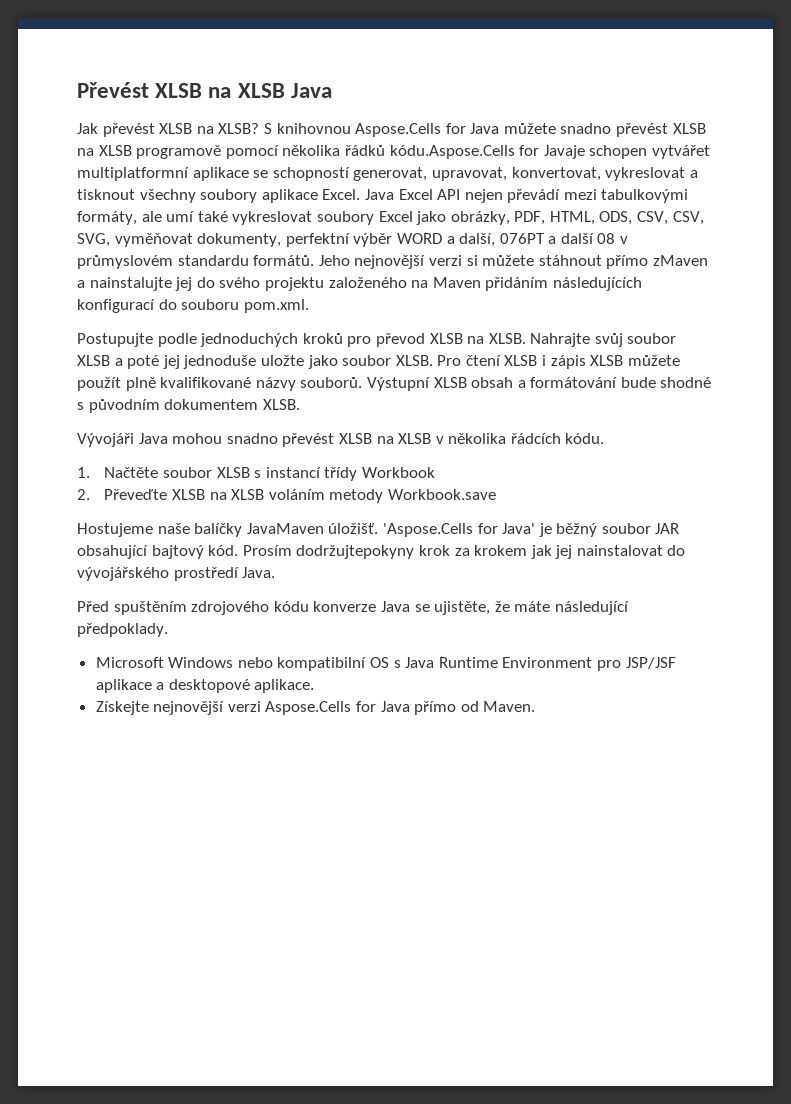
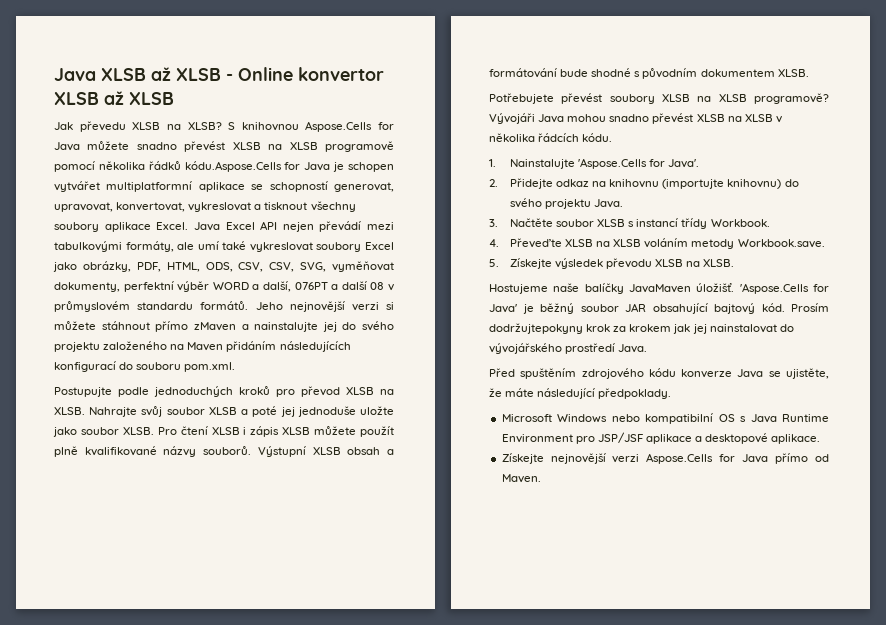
[77,82,332,98] Převést XLSB na XLSB Java -> [54,67,384,81] [54,91,174,105] Java XLSB až XLSB - Online konvertor XLSB až XLSB
[102,123,155,137] převést -> [79,121,126,132] převedu
[543,145,585,159] Javaje -> [304,162,345,172] Java je
(300, 404) none -> [489,93,829,104] Potřebujete převést soubory XLSB na XLSB programově?
(90, 472) none -> [509,158,700,169] [489,178,799,189] [509,198,624,209] [489,219,498,227] Nainstalujte 'Aspose.Cells for Java'. // 2. Přidejte odkaz na knihovnu (importujte knihovnu) do svého projektu Java. // 3.
[361,467,435,478] [77,489,90,500] Workbook // 2. -> [710,219,770,227] [489,239,499,247] Workbook. // 4.
[387,489,496,500] Workbook.save -> [737,239,825,248] [489,258,735,269] Workbook.save. // 5. Získejte výsledek převodu XLSB na XLSB.

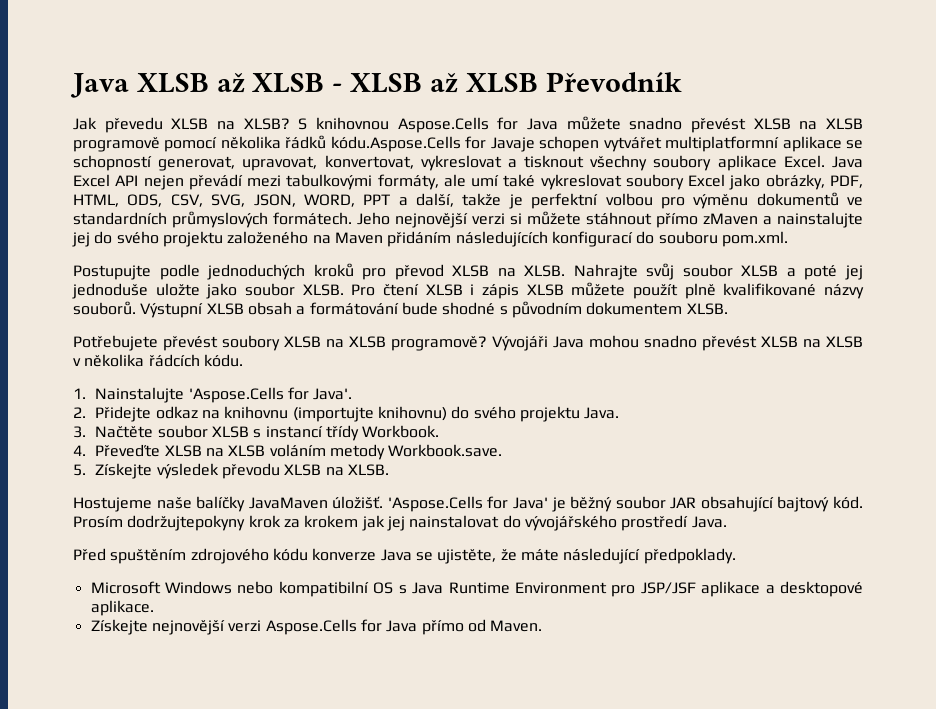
[238,67,384,81] [54,91,174,105] Online konvertor XLSB až XLSB -> [350,72,682,93] XLSB až XLSB Převodník
[304,162,345,172] Java je -> [490,137,535,152] Javaje
[269,261,394,272] [54,281,395,292] [54,301,249,312] CSV, SVG, vyměňovat dokumenty, perfektní výběr WORD a další, 076PT a další 08 v průmyslovém standardu formátů. -> [211,192,863,209] [73,211,352,228] SVG, JSON, WORD, PPT a další, takže je perfektní volbou pro výměnu dokumentů ve standardních průmyslových formátech.

